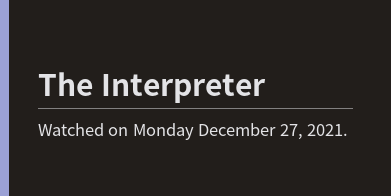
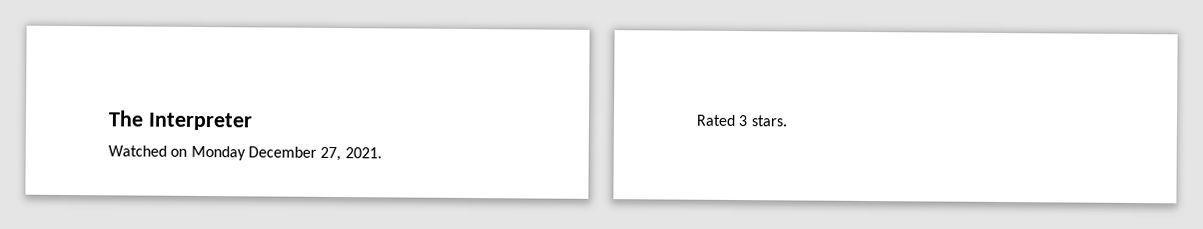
(349, 130) none -> [696,114,787,127] // Rated 3 stars.

